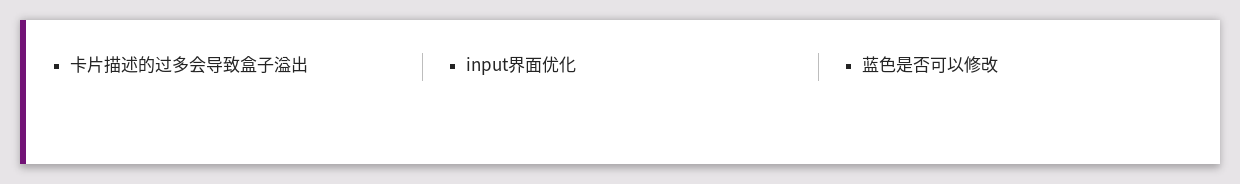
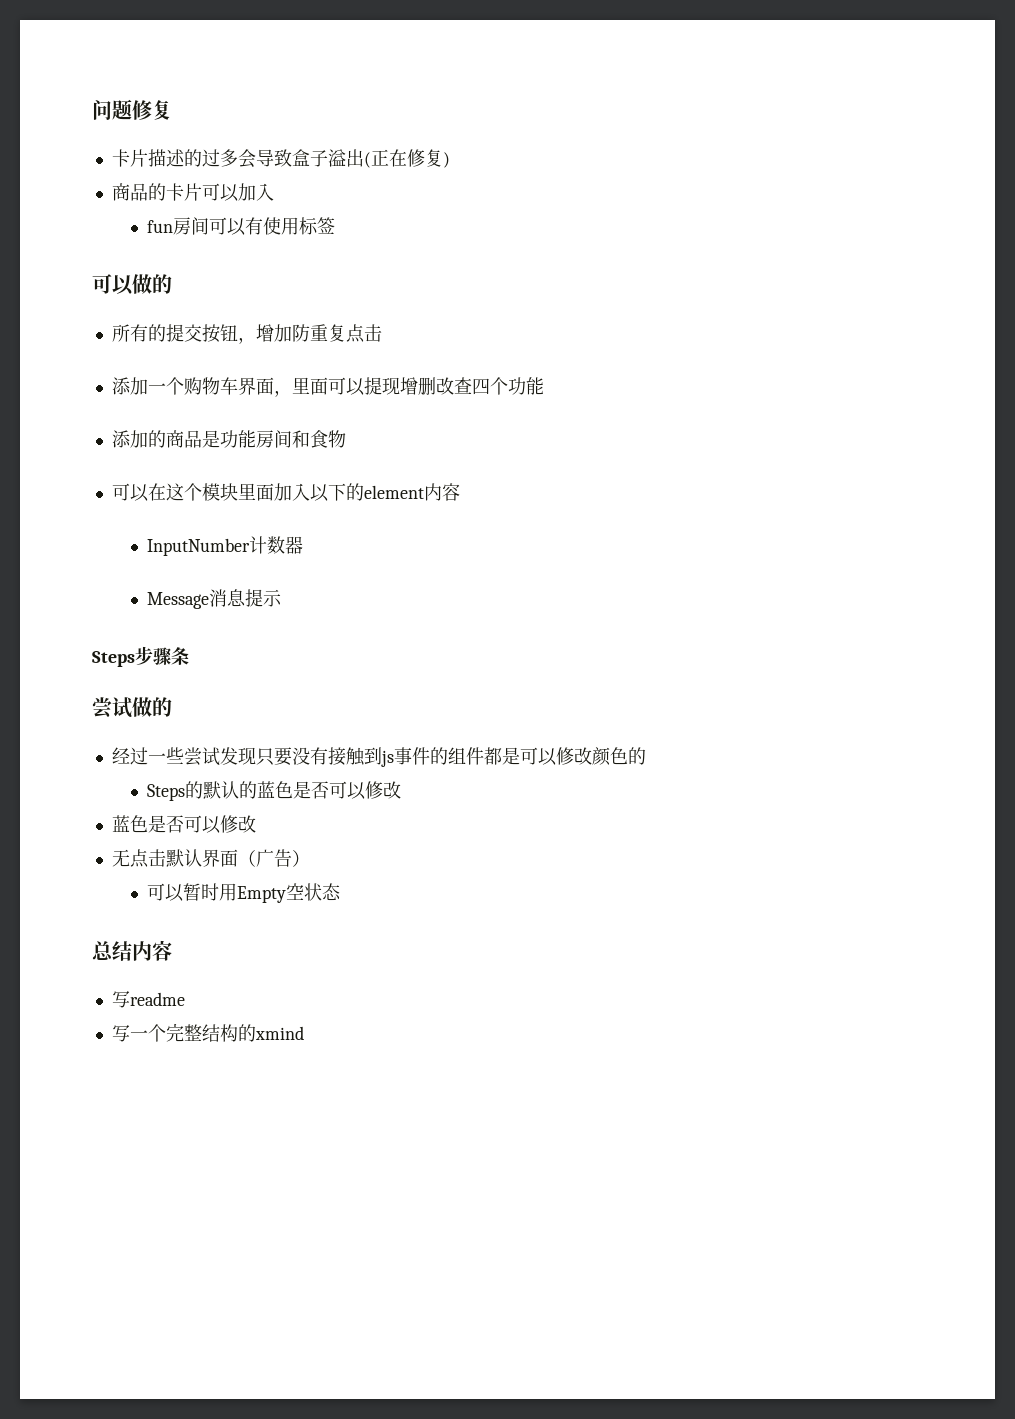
(69, 64) none -> [92,99,172,120] 问题修复 //
[465,56,576,75] [861,56,998,73] // input界面优化 // 蓝色是否可以修改 -> [363,149,450,168] [111,183,274,202] [147,217,336,236] [92,274,172,295] [111,324,382,344] [111,377,544,397] [111,430,346,448] [111,483,460,502] [147,536,304,556] [147,589,283,609] [92,646,189,667] [92,697,172,719] [111,747,646,767] [147,781,402,801] [111,815,256,834] [111,849,310,868] [147,883,342,903] [92,940,172,961] [111,991,185,1008] [111,1023,304,1042] (正在修复) // 商品的卡片可以加入 // fun房间可以有使用标签 // 可以做的 // 所有的提交按钮，增加防重复点击 // 添加一个购物车界面，里面可以提现增删改查四个功能 // 添加的商品是功能房间和食物 // 可以在这个模块里面加入以下的element内容 // InputNumber计数器 // Message消息提示 // Steps步骤条 // 尝试做的 // 经过一些尝试发现只要没有接触到js事件的组件都是可以修改颜色的 // Steps的默认的蓝色是否可以修改 // 蓝色是否可以修改 // 无点击默认界面（广告） // 可以暂时用Empty空状态 // 总结内容 // 写readme // 写一个完整结构的xmind

